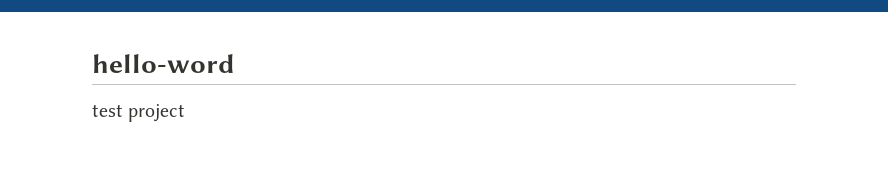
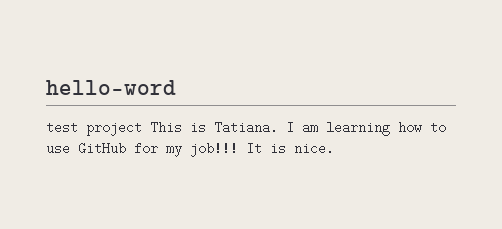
(186, 113) none -> [150,121,446,136] [46,142,334,157] This is Tatiana. I am learning how to use GitHub for my job!!! It is nice.

